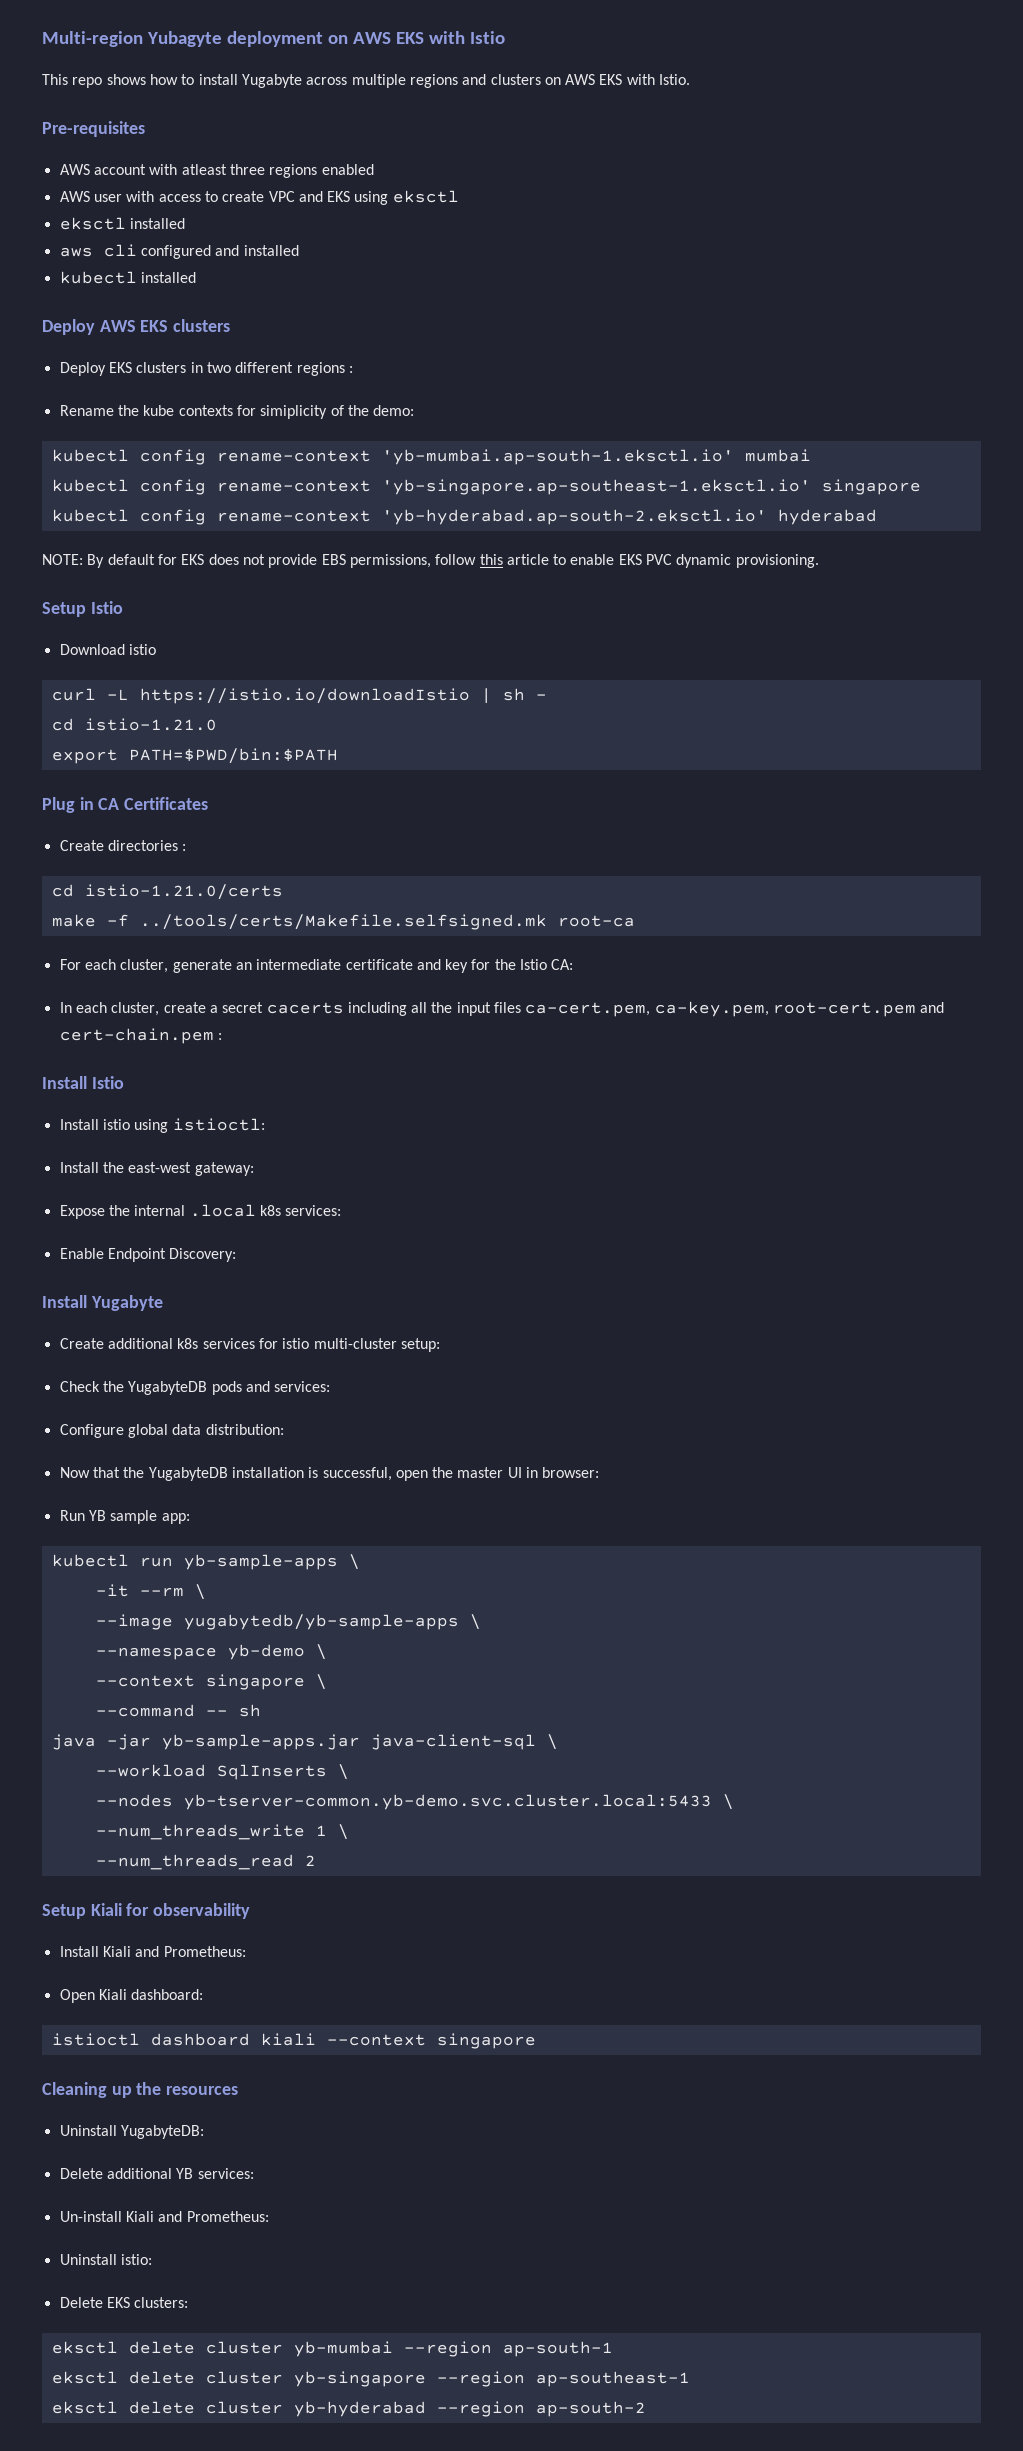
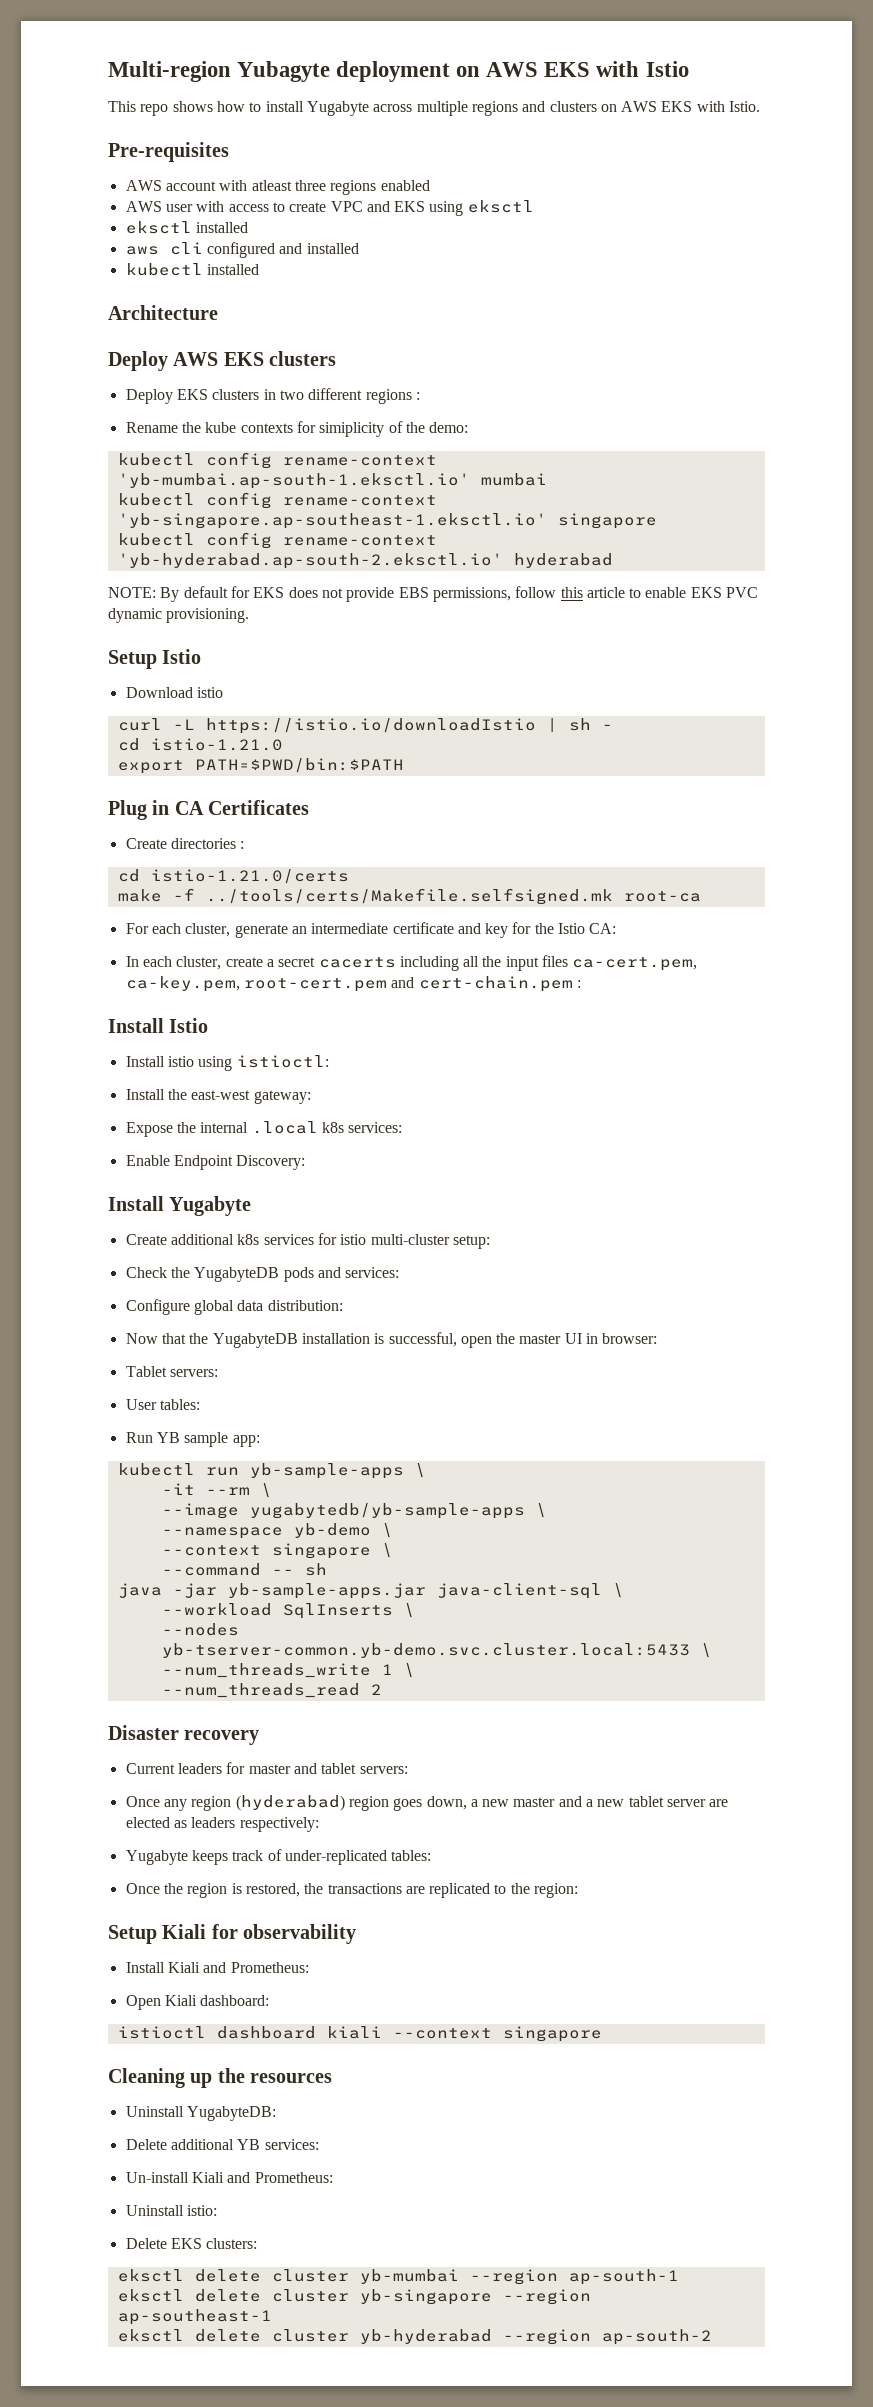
(196, 277) none -> [108,305,218,320] // Architecture
(600, 1472) none -> [125,1366,218,1377] [125,1399,200,1410] // Tablet servers: // User tables:
(316, 1860) none -> [108,1725,260,1745] [125,1762,408,1774] [125,1795,729,1811] [125,1817,319,1832] [125,1849,432,1865] [125,1883,579,1898] // Disaster recovery // Current leaders for master and tablet servers: // Once any region (hyderabad) region goes down, a new master and a new tablet server are elected as leaders respectively: // Yugabyte keeps track of under-replicated tables: // Once the region is restored, the transactions are replicated to the region:

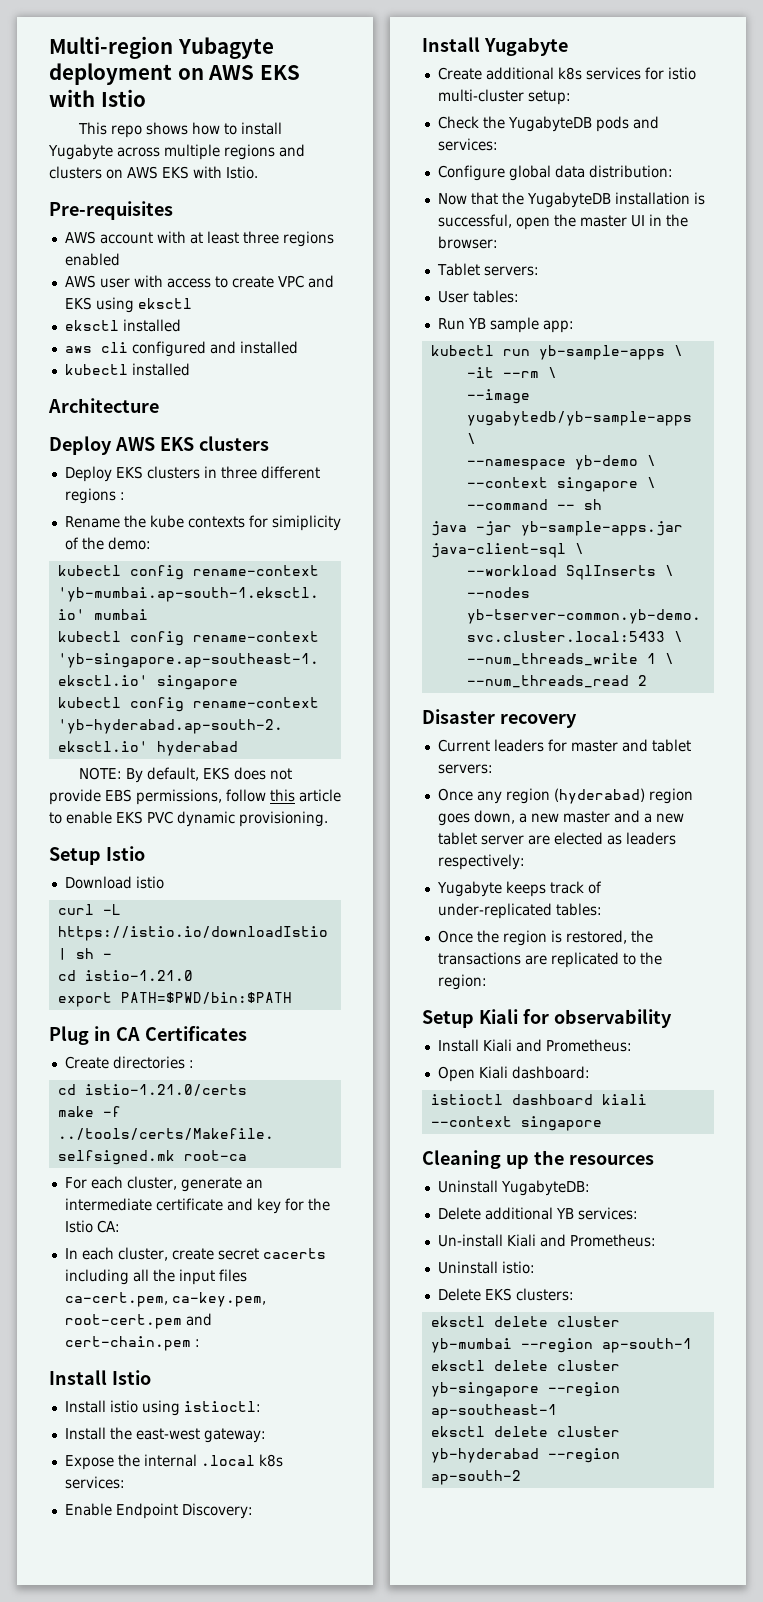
[251,180,292,191] atleast -> [189,231,239,244] at least
[279,390,304,400] two -> [220,466,257,479] three
[183,586,250,598] default for -> [147,767,200,781] default,
[266,959,274,967] a -> (214, 1254) none
(599, 1338) none -> [665,214,688,227] the

